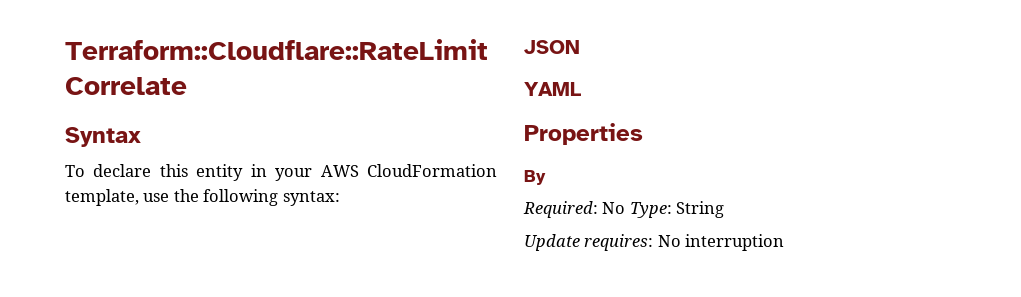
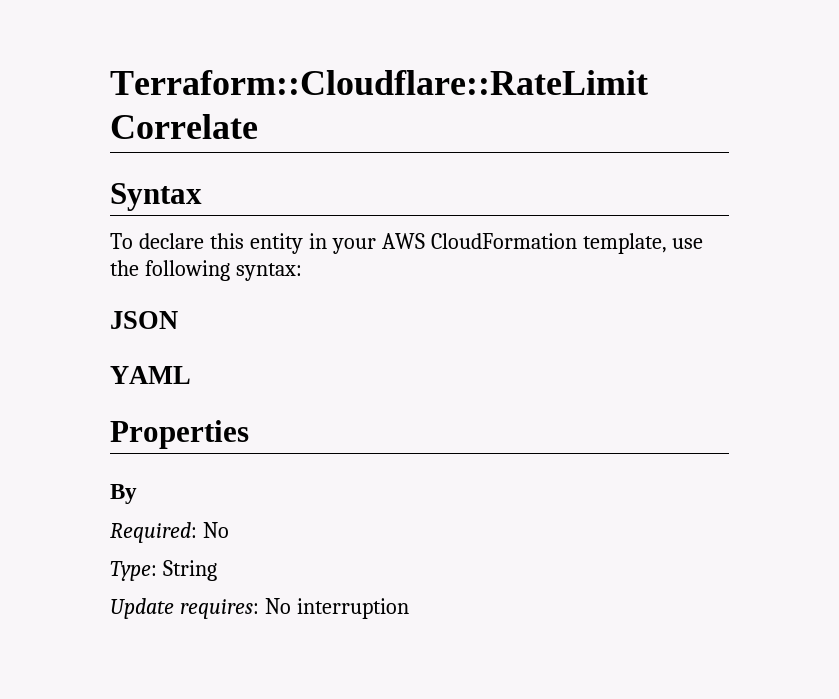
(626, 208) none -> (229, 530) //

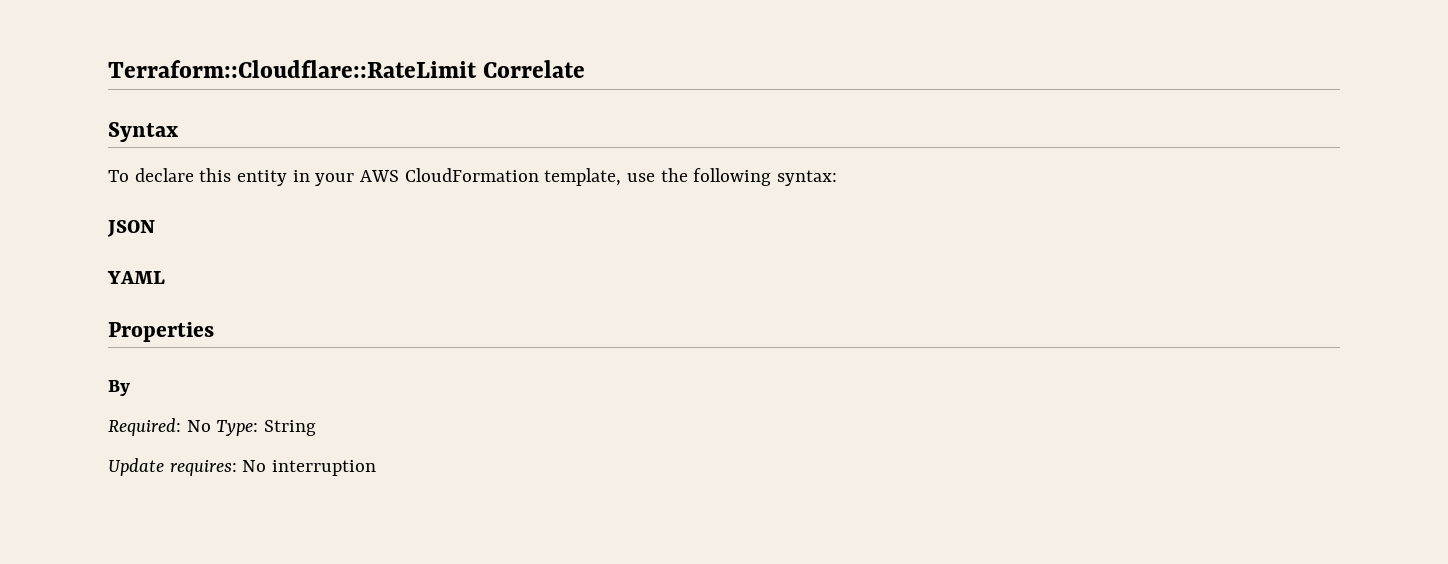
(229, 530) // -> (211, 426) none

